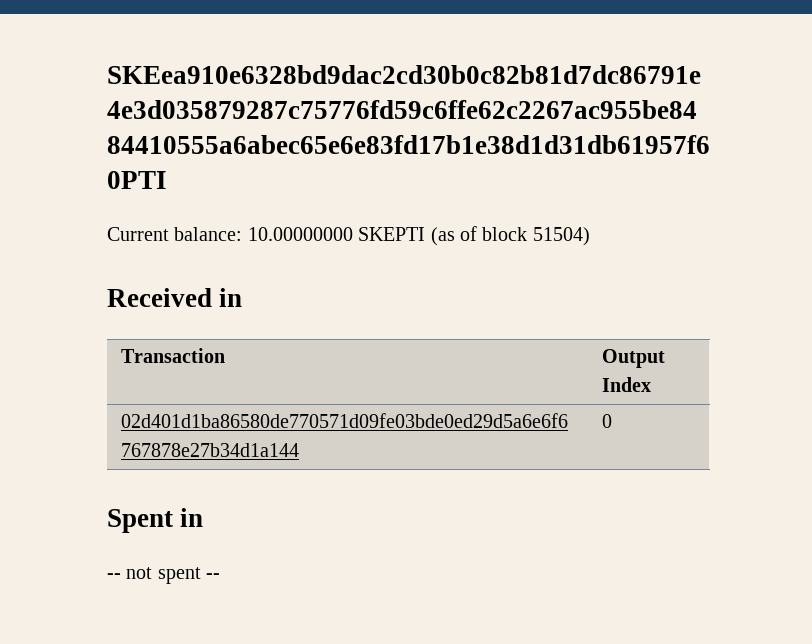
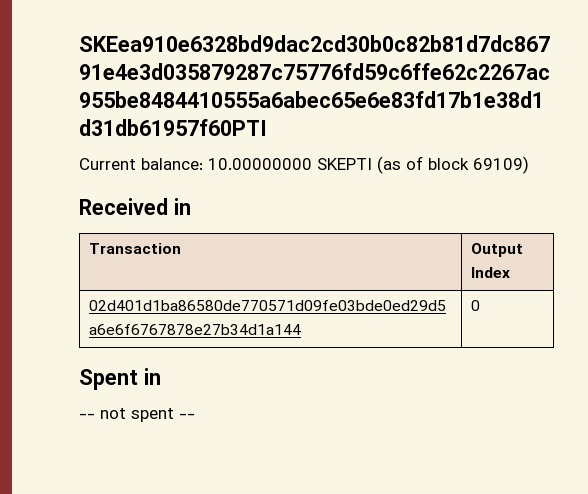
[532,227,590,246] 51504) -> [473,156,529,174] 69109)

